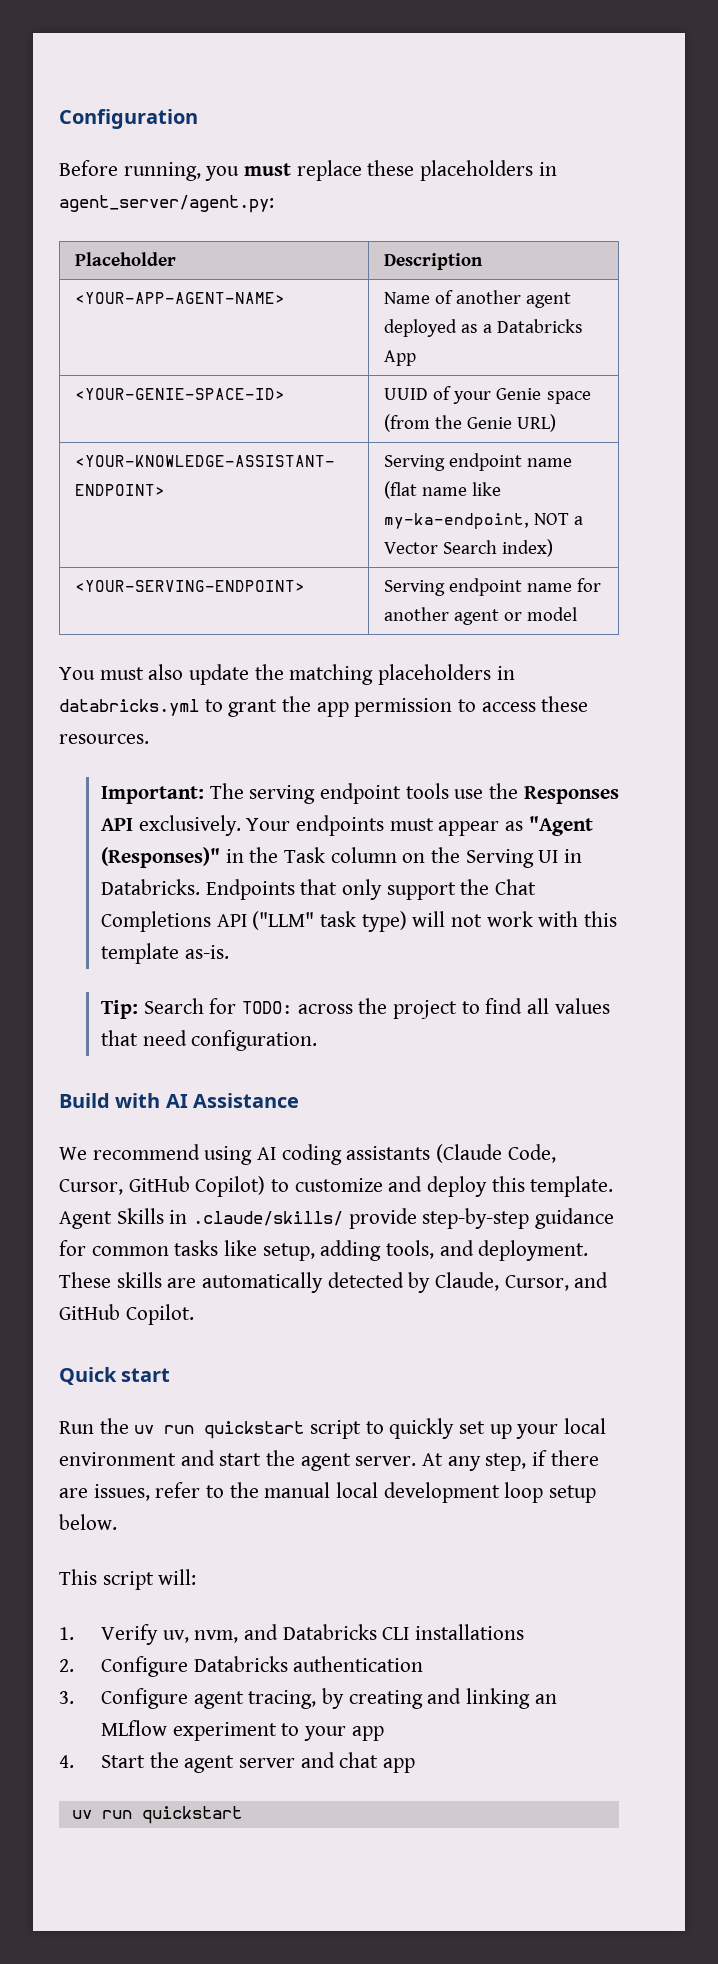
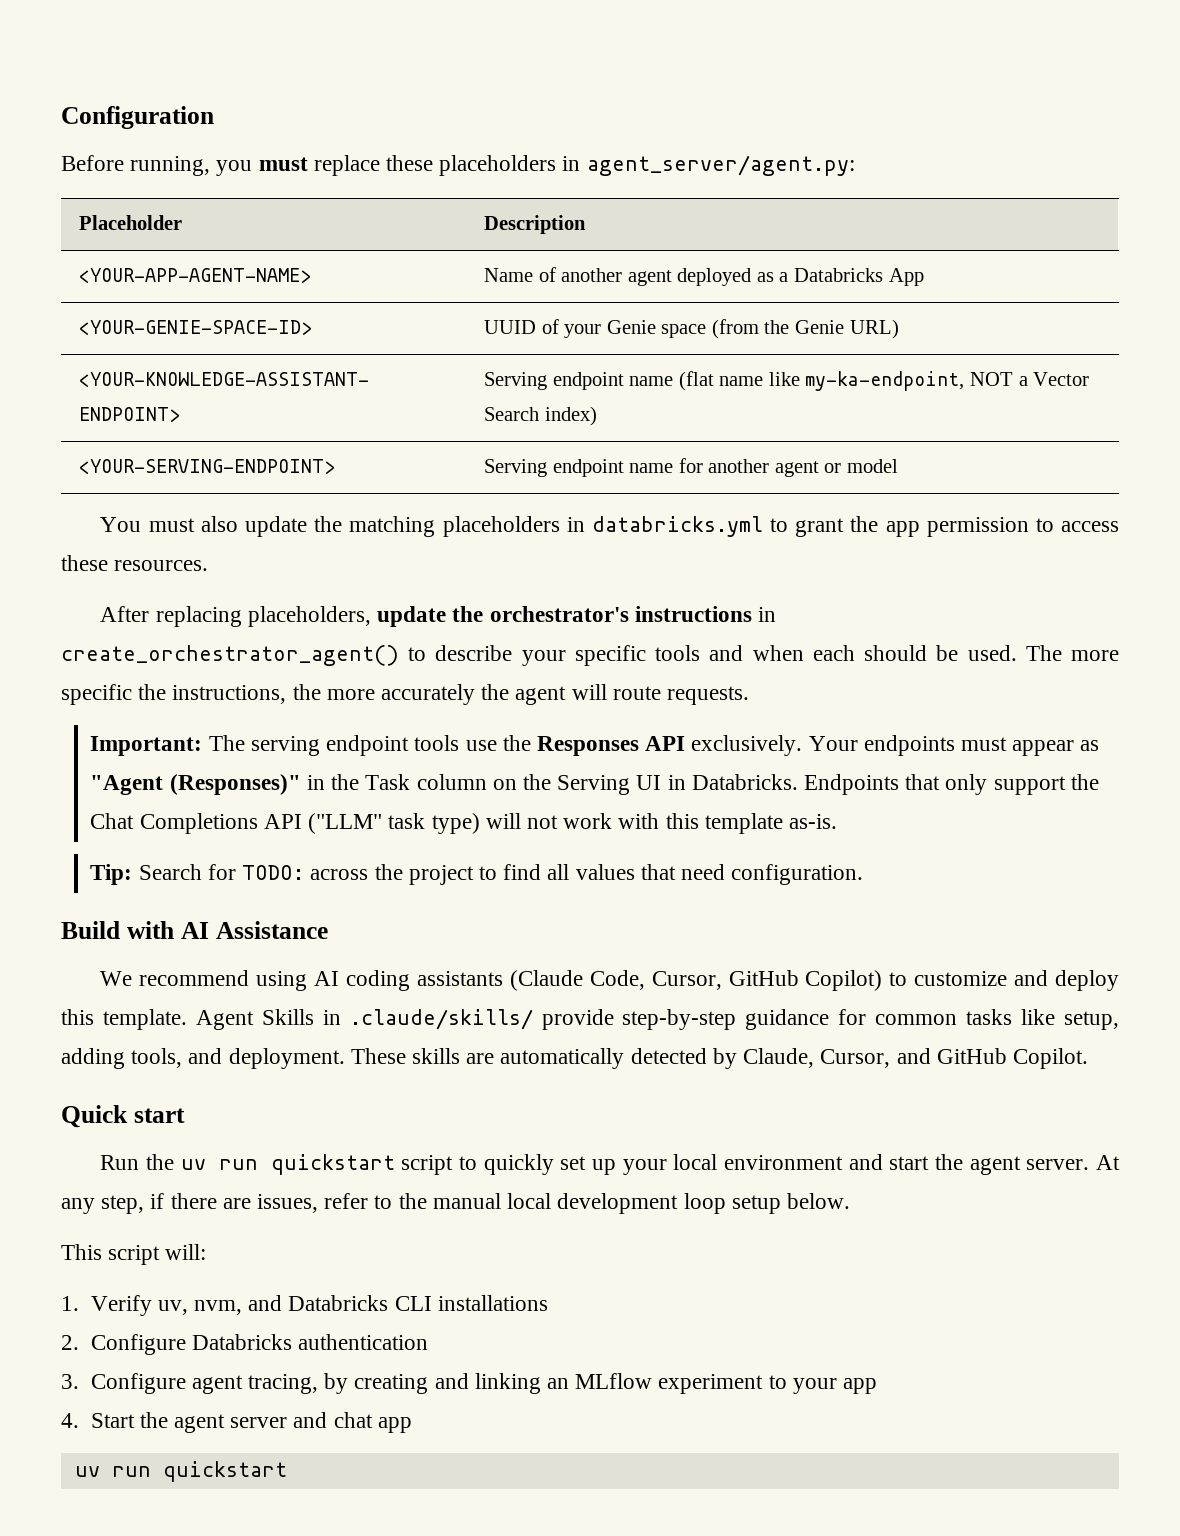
(149, 739) none -> [100,606,776,627] [61,645,1120,666] [61,684,750,705] // After replacing placeholders, update the orchestrator's instructions in create_orchestrator_agent() to describe your specific tools and when each should be used. The more specific the instructions, the more accurately the agent will route requests.

